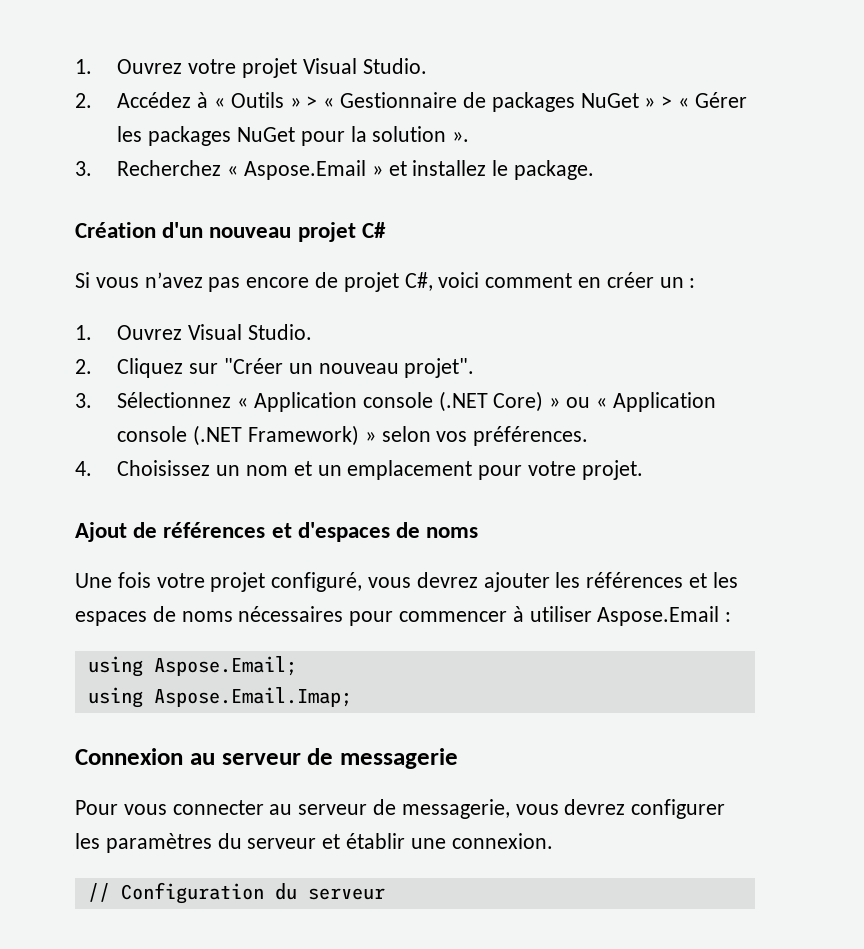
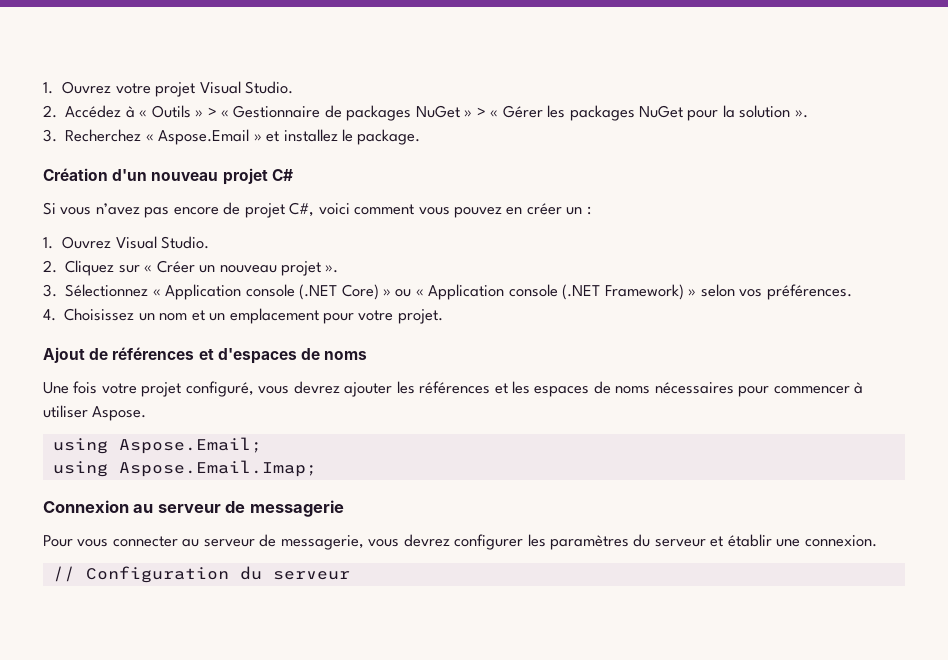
(573, 280) none -> [418,207,503,218] vous pouvez
[224,358,475,378] "Créer un nouveau projet". -> [144,260,339,276] « Créer un nouveau projet ».
[597,606,732,626] Aspose.Email : -> [92,406,147,421] Aspose.

